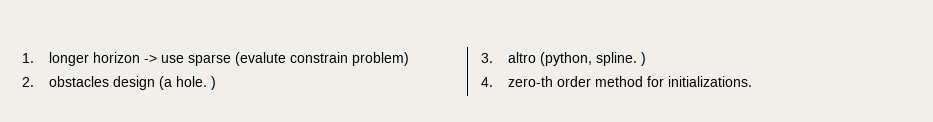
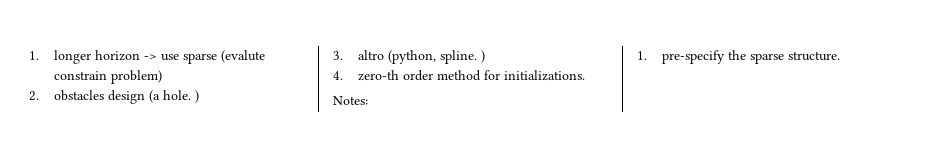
(753, 81) none -> [333,96,368,105] [637,50,840,64] // Notes: // 1. pre-specify the sparse structure.

